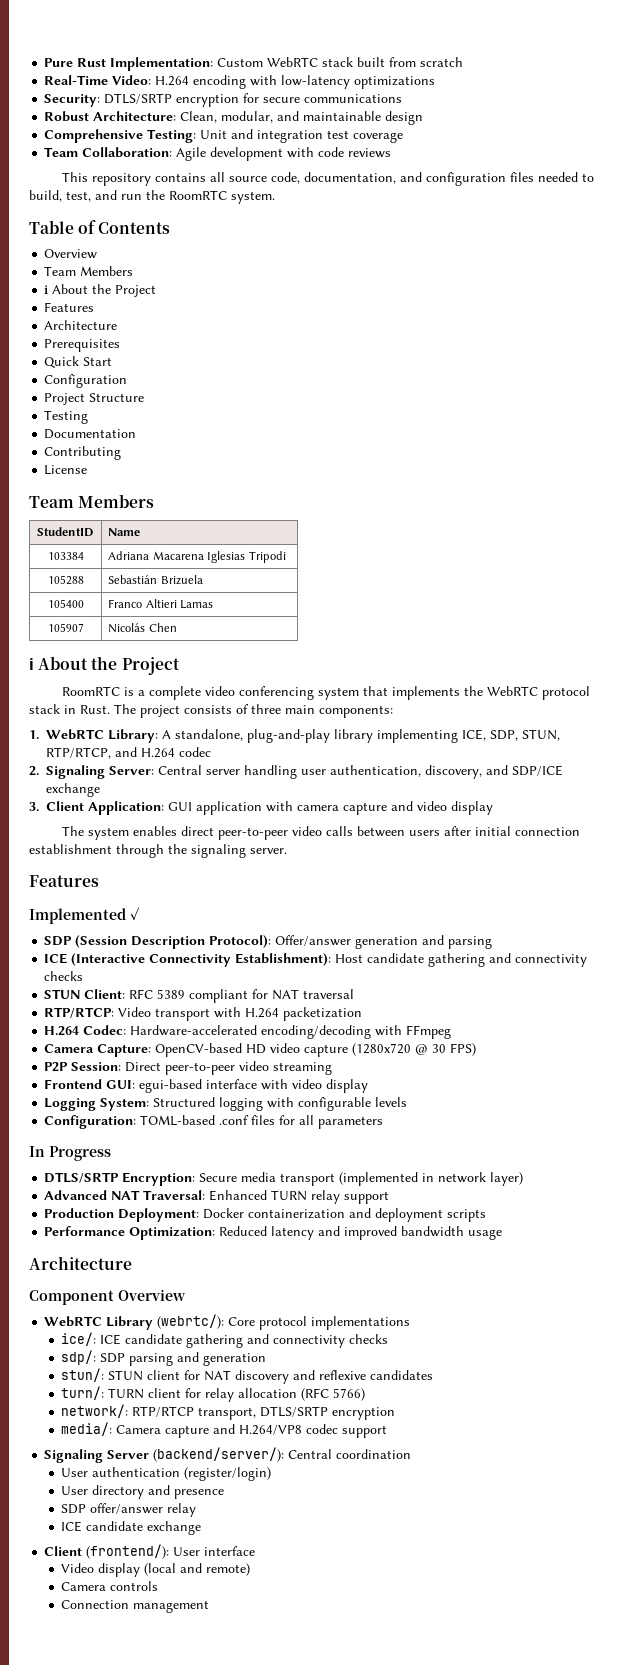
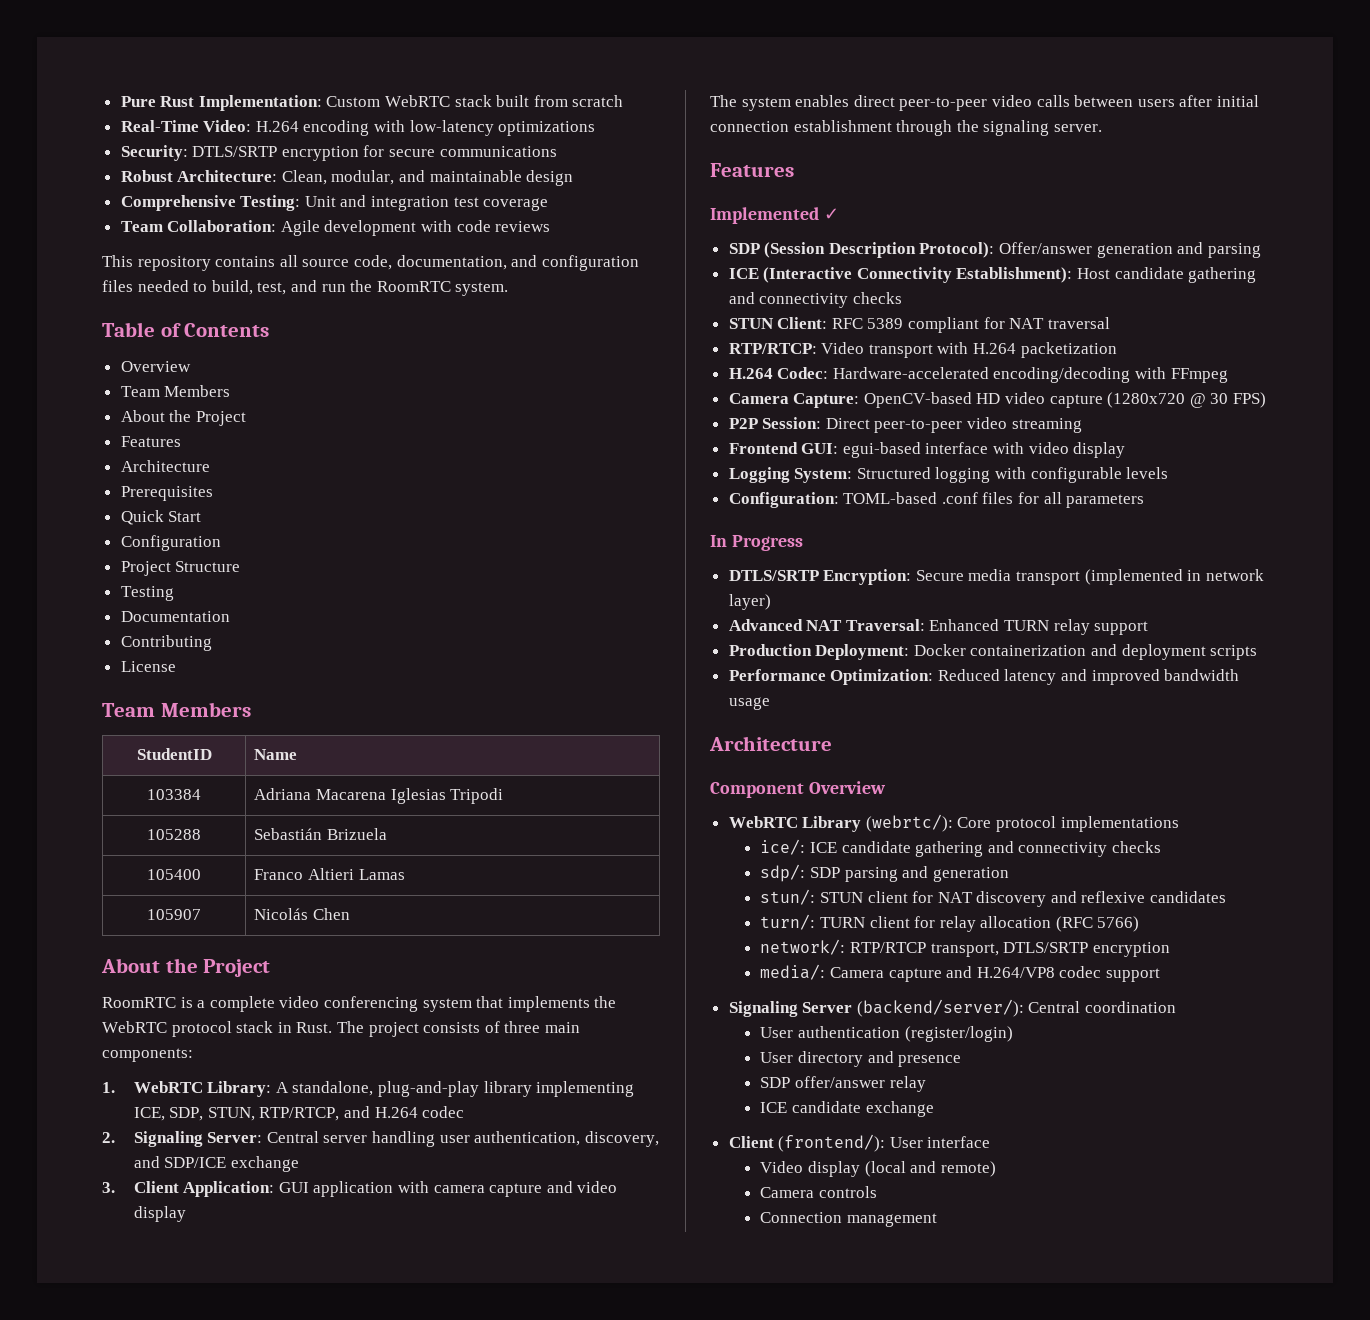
[44,285,49,294] ℹ -> (231, 391) none
[29,658,34,670] ℹ -> (351, 914) none

